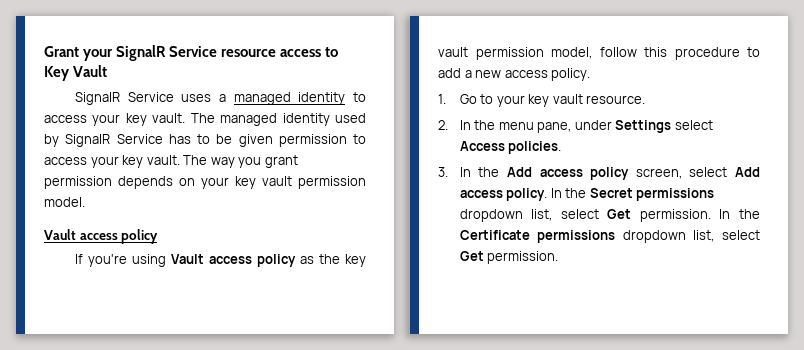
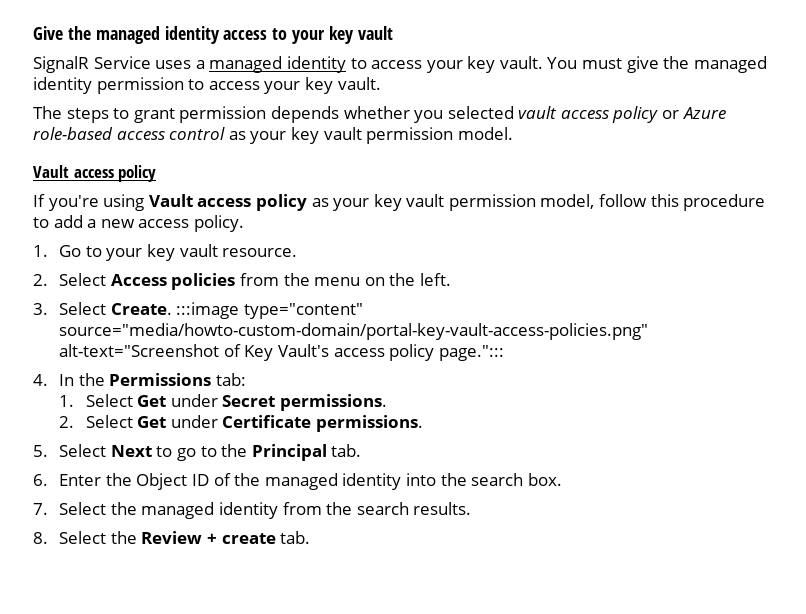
[44,45,339,61] [44,65,108,81] Grant your SignalR Service resource access to Key Vault -> [33,26,393,44] Give the managed identity access to your key vault
[190,113,366,126] [44,134,273,147] The managed identity used by SignalR Service has to be given -> [547,56,767,73] [33,77,92,94] You must give the managed identity
[183,155,298,168] [44,176,195,189] The way you grant permission depends on -> [33,106,726,123] [33,127,246,140] // The steps to grant permission depends whether you selected vault access policy or Azure role-based access control as
[319,254,341,264] the -> [333,198,370,211] your
[459,120,713,133] [459,141,562,154] [438,167,760,180] [459,188,715,201] [459,209,760,222] [459,230,760,243] [459,251,559,264] In the menu pane, under Settings select Access policies. // 3. In the Add access policy screen, select Add access policy. In the Secret permissions dropdown list, select Get permission. In the Certificate permissions dropdown list, select Get permission. -> [59,273,452,290] [33,302,364,319] [59,323,649,340] [59,344,504,361] [33,373,247,386] [59,394,387,411] [59,415,423,432] [33,444,362,461] [33,473,562,490] [33,502,472,519] [33,531,311,544] Select Access policies from the menu on the left. // 3. Select Create. :::image type="content" source="media/howto-custom-domain/portal-key-vault-access-policies.png" alt-text="Screenshot of Key Vault's access policy page."::: // 4. In the Permissions tab: // 1. Select Get under Secret permissions. // 2. Select Get under Certificate permissions. // 5. Select Next to go to the Principal tab. // 6. Enter the Object ID of the managed identity into the search box. // 7. Select the managed identity from the search results. // 8. Select the Review + create tab.

